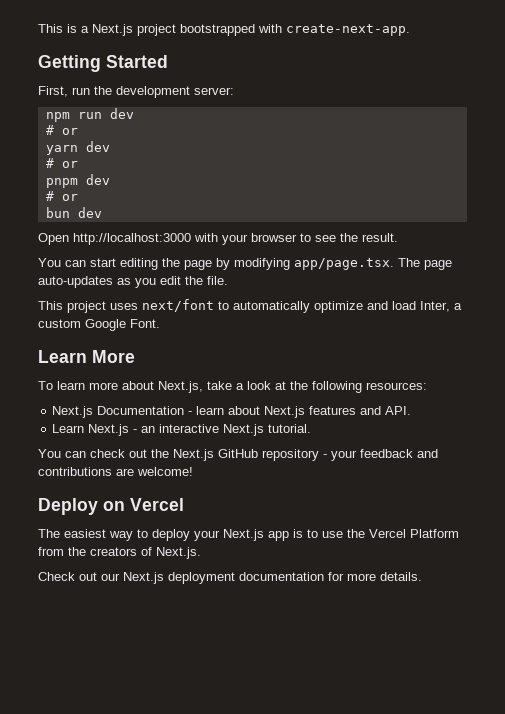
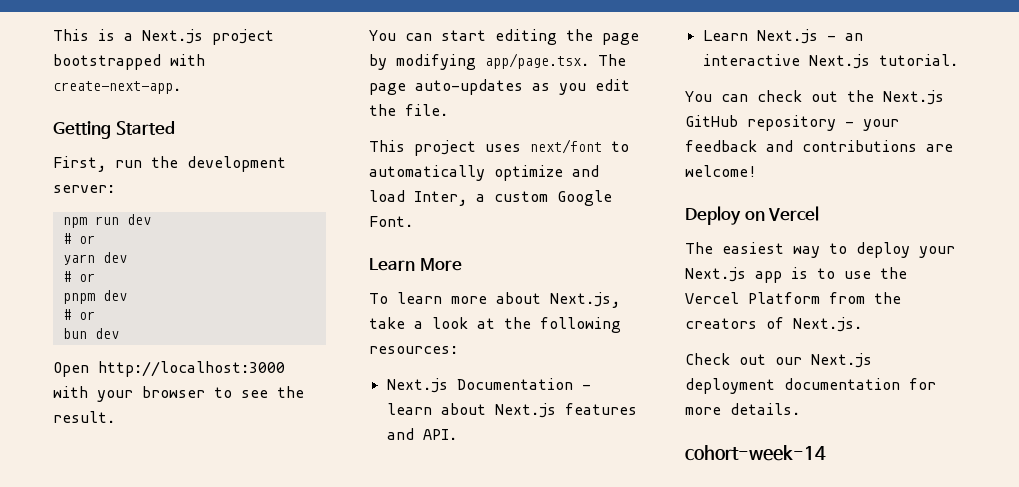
(422, 576) none -> [685,445,826,461] // cohort-week-14

